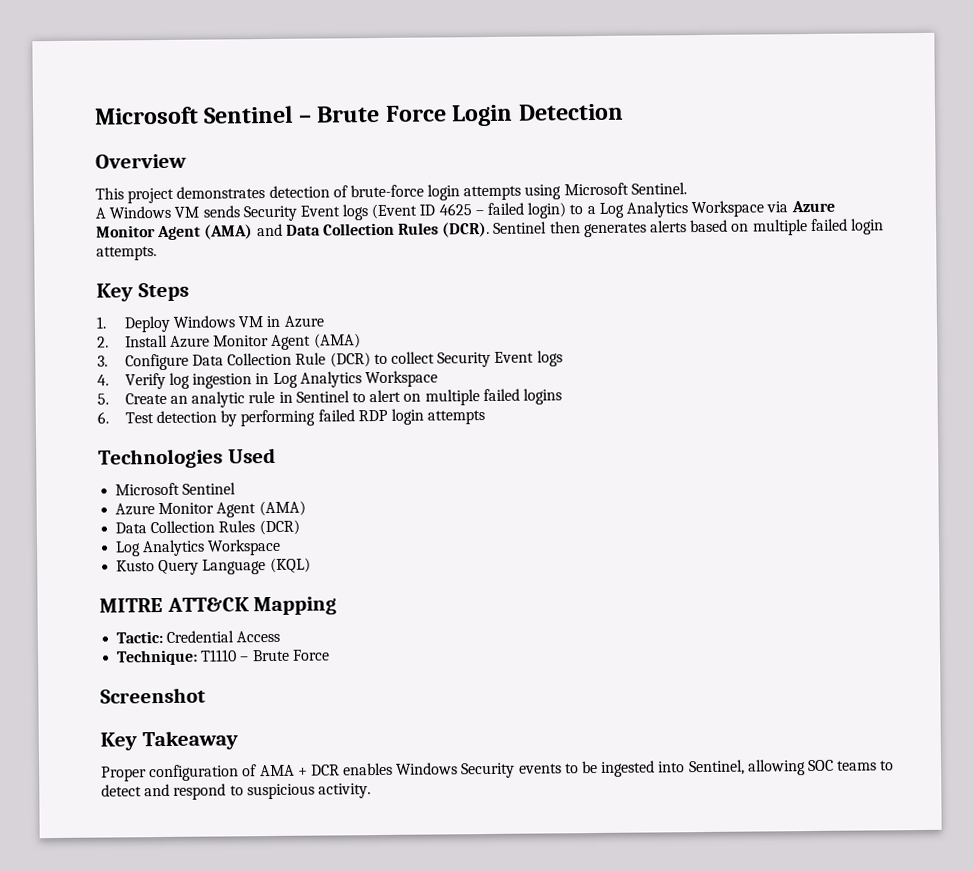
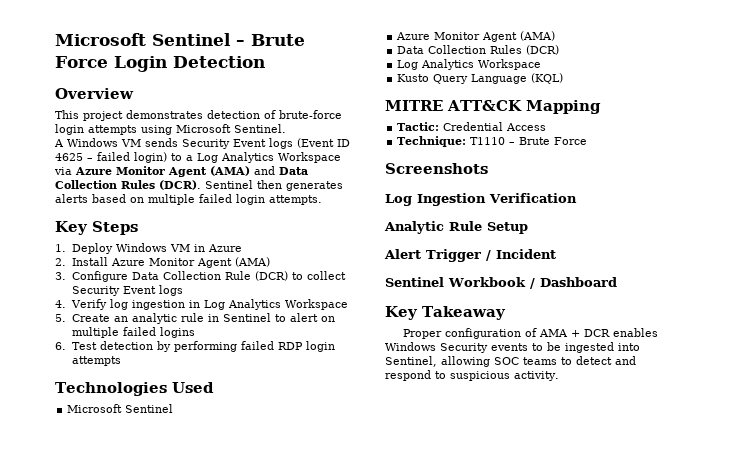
[100,687,206,704] Screenshot -> [385,163,488,174] [385,193,577,206] [384,221,528,234] [384,249,556,262] [385,277,617,289] Screenshots // Log Ingestion Verification // Analytic Rule Setup // Alert Trigger / Incident // Sentinel Workbook / Dashboard

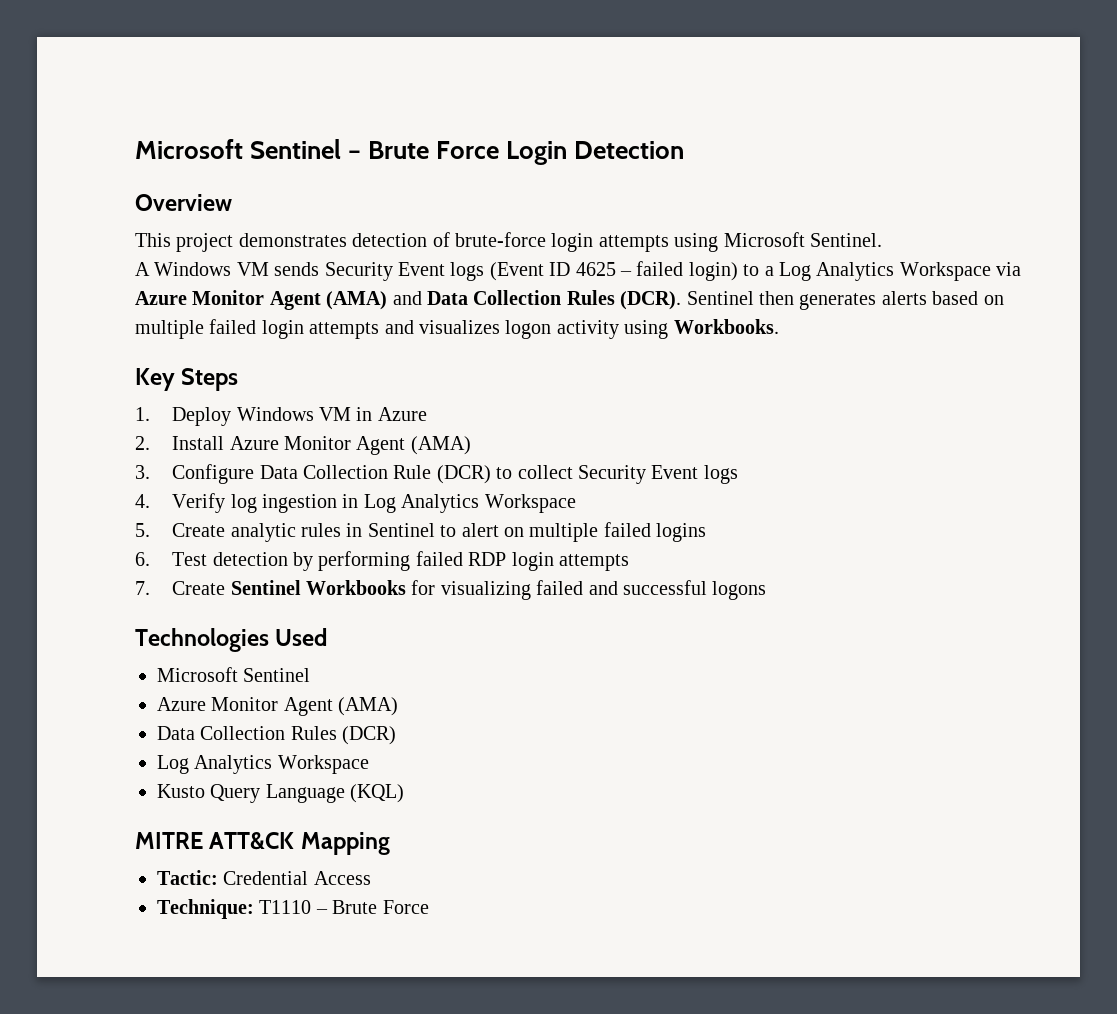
[269,195,322,205] attempts. -> [309,319,779,339] attempts and visualizes logon activity using Workbooks.
[113,313,204,324] an analytic rule -> [230,523,342,542] analytic rules
(121, 361) none -> [135,580,767,600] // 7. Create Sentinel Workbooks for visualizing failed and successful logons
[385,163,488,174] [385,193,577,206] [384,221,528,234] [384,249,556,262] [385,277,617,289] [385,306,506,320] [403,328,659,339] [385,342,640,353] [385,356,636,367] [385,370,559,381] // Screenshots // Log Ingestion Verification // Analytic Rule Setup // Alert Trigger / Incident // Sentinel Workbook / Dashboard // Key Takeaway // Proper configuration of AMA + DCR enables Windows Security events to be ingested into Sentinel, allowing SOC teams to detect and respond to suspicious activity. -> (429, 907) none

